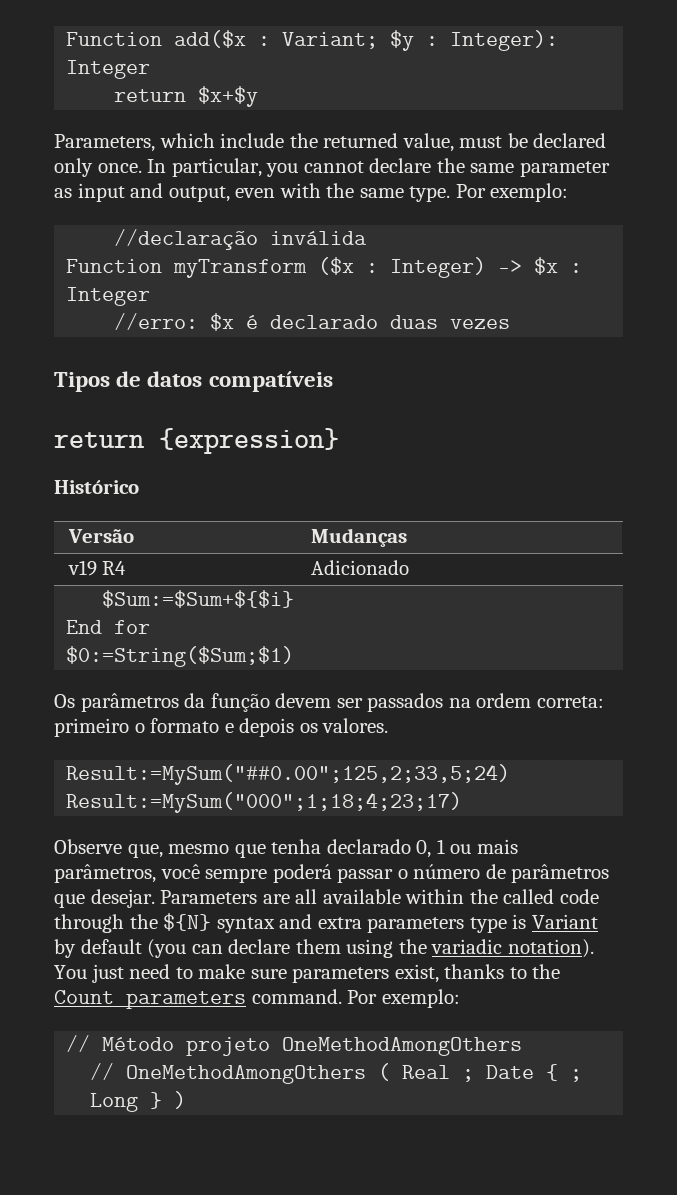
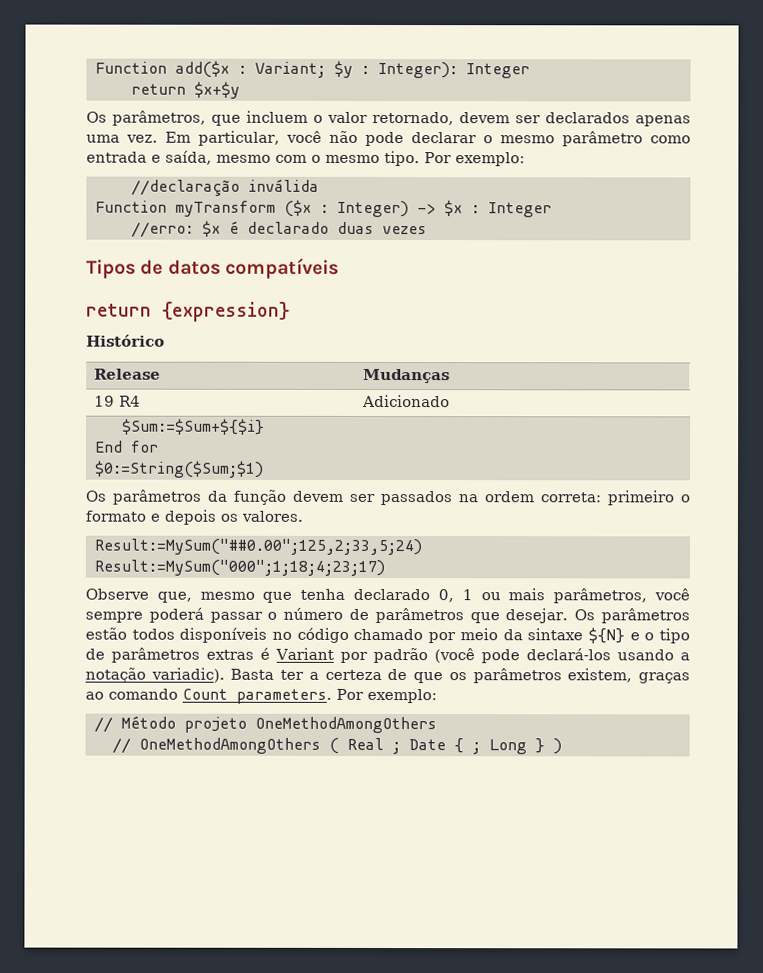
[54,133,607,152] [54,158,610,177] [54,183,451,202] Parameters, which include the returned value, must be declared only once. In particular, you cannot declare the same parameter as input and output, even with the same type. -> [86,110,691,127] [86,130,691,147] [86,150,420,167] Os parâmetros, que incluem o valor retornado, devem ser declarados apenas uma vez. Em particular, você não pode declarar o mesmo parâmetro como entrada e saída, mesmo com o mesmo tipo.
[67,529,134,543] Versão -> [94,368,162,380] Release
[67,560,97,576] v19 -> [94,395,116,407] 19
[160,889,599,904] [54,913,598,933] [54,939,594,958] [54,964,561,983] [54,989,342,1009] Parameters are all available within the called code through the ${N} syntax and extra parameters type is Variant by default (you can declare them using the variadic notation). You just need to make sure parameters exist, thanks to the Count parameters command. -> [574,608,690,624] [85,627,690,644] [85,647,690,664] [85,667,691,684] [85,688,332,704] Os parâmetros estão todos disponíveis no código chamado por meio da sintaxe ${N} e o tipo de parâmetros extras é Variant por padrão (você pode declará-los usando a notação variadic). Basta ter a certeza de que os parâmetros existem, graças ao comando Count parameters.

